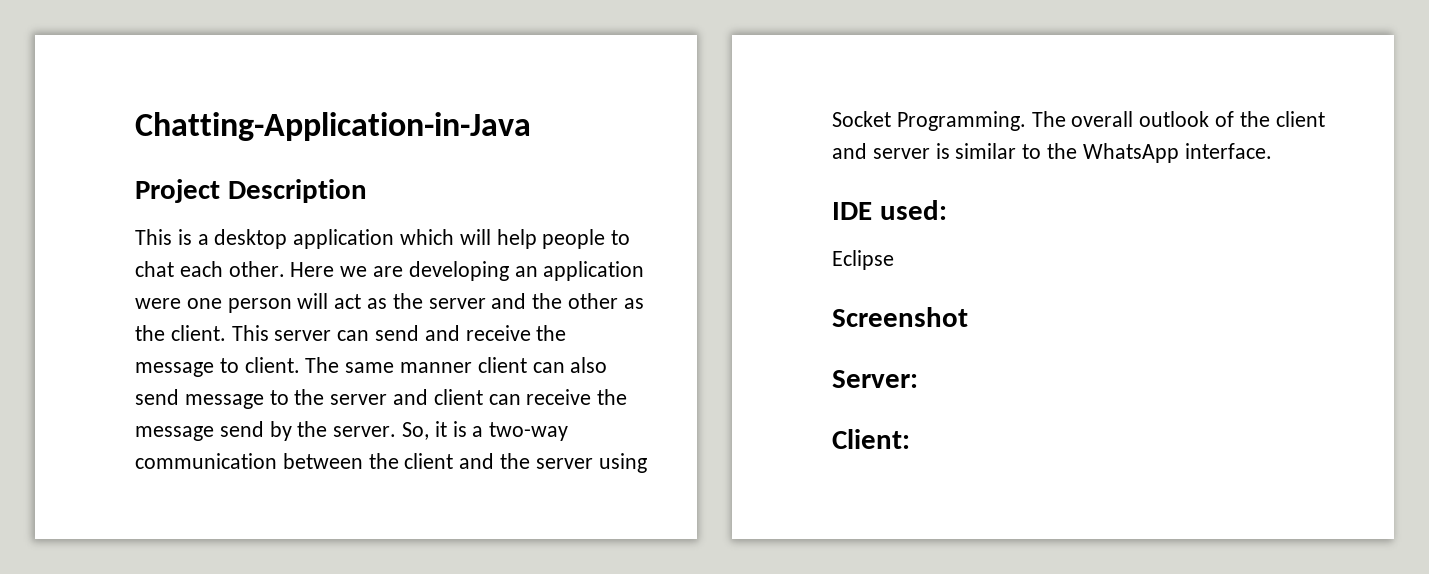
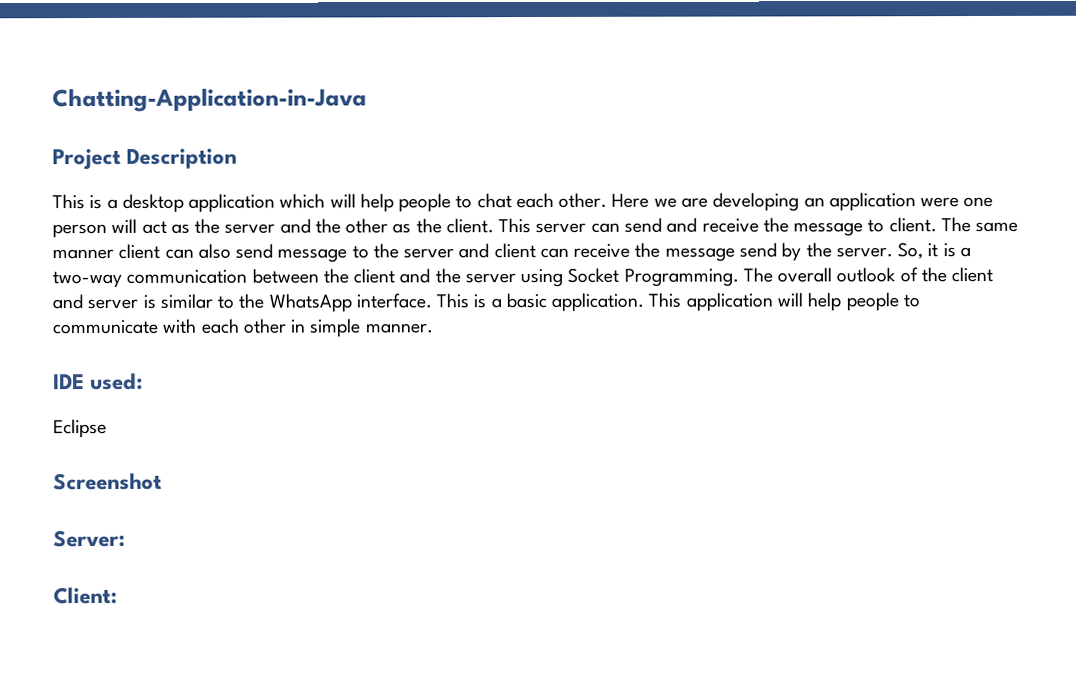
(1272, 151) none -> [436,292,920,312] [52,318,433,338] This is a basic application. This application will help people to communicate with each other in simple manner.

